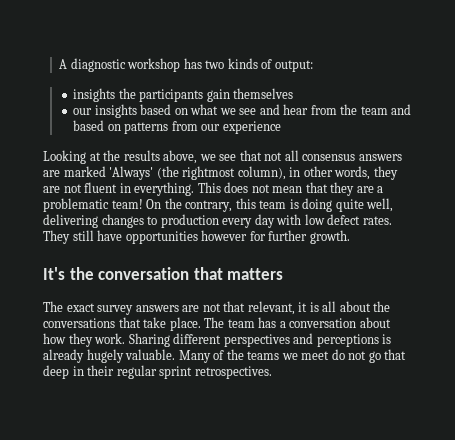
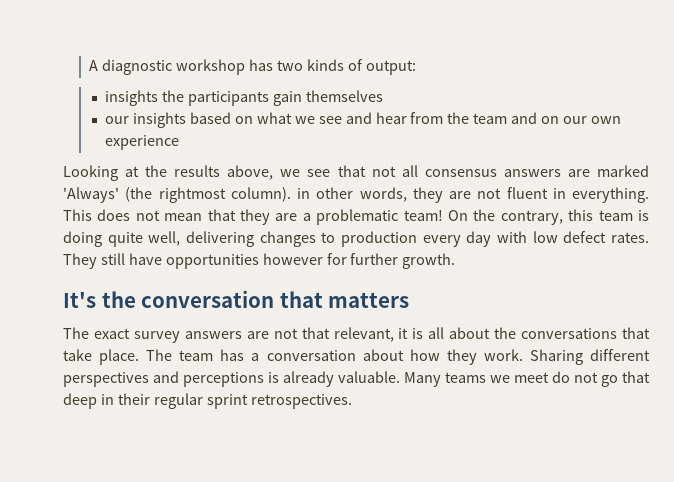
[73,120,221,134] based on patterns from our -> [541,116,621,124] on our own
[237,166,286,180] column), -> [230,187,291,202] column).
[86,349,124,363] hugely -> (334, 379) none
[213,349,244,360] of the -> (441, 379) none

